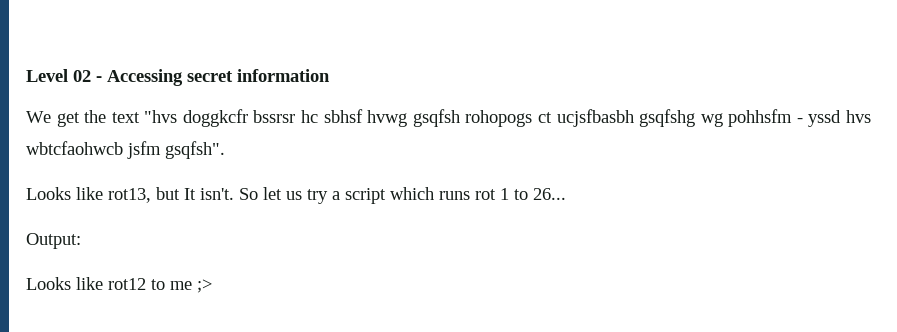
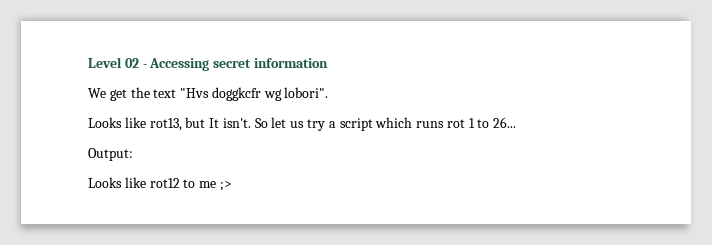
[144,109,871,127] [26,141,225,159] "hvs doggkcfr bssrsr hc sbhsf hvwg gsqfsh rohopogs ct ucjsfbasbh gsqfshg wg pohhsfm - yssd hvs wbtcfaohwcb jsfm gsqfsh". -> [180,87,329,101] "Hvs doggkcfr wg lobori".

